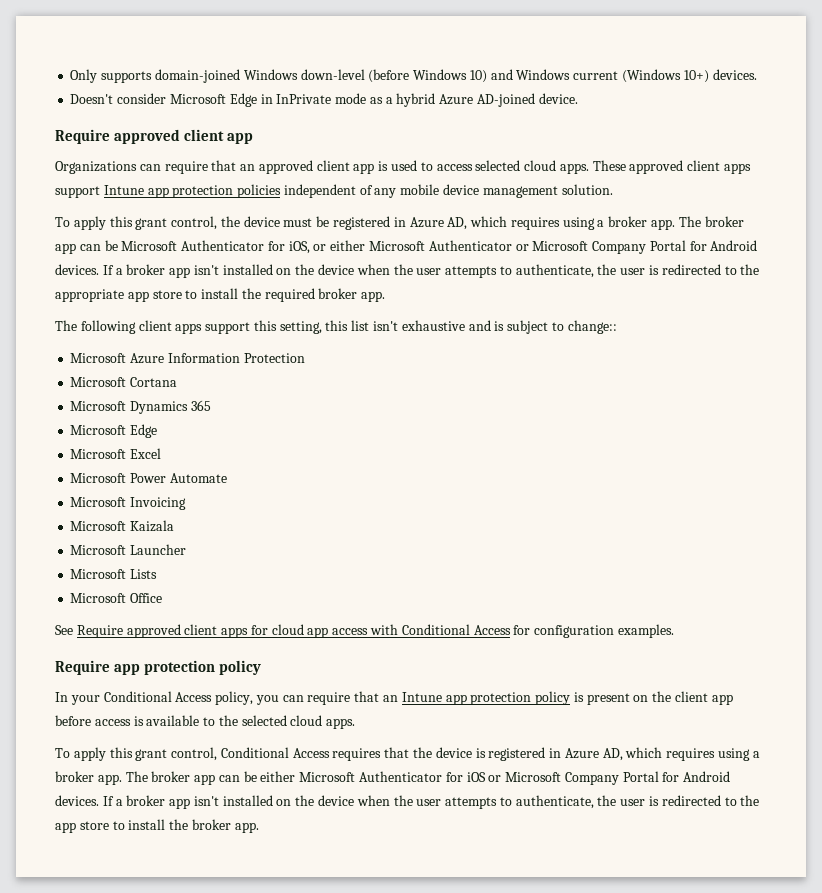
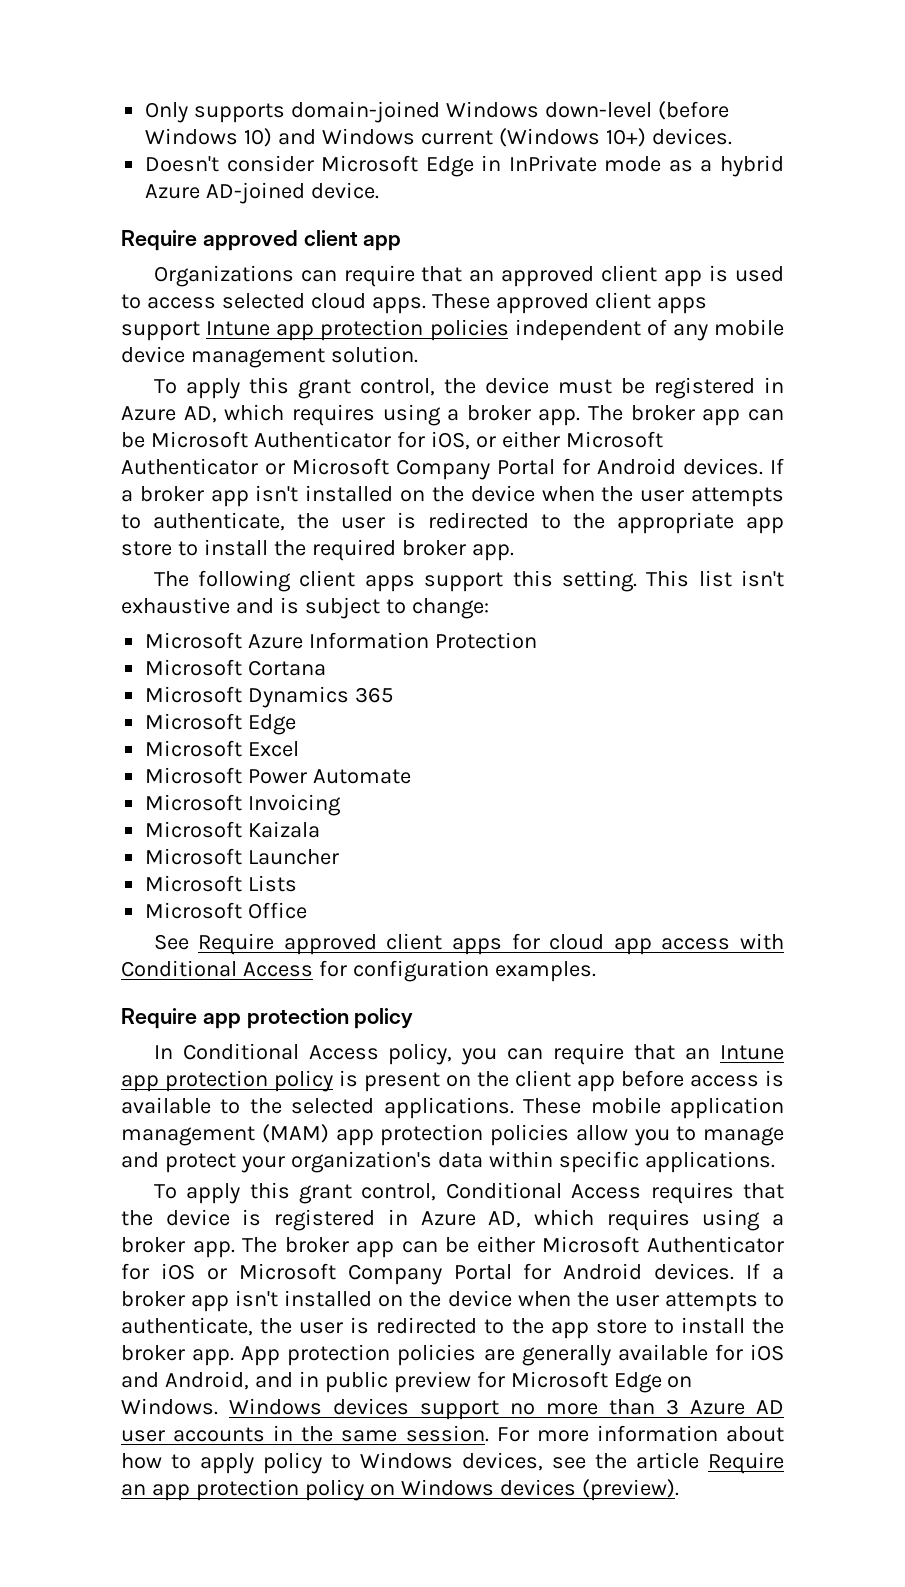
[279,320,349,334] setting, this -> [561,570,690,592] setting. This
[567,320,617,334] change:: -> [411,598,489,619] change:
[70,695,100,705] your -> (173, 1052) none
[290,715,356,729] cloud apps. -> [383,1097,784,1119] [121,1124,784,1146] [121,1151,775,1173] applications. These mobile application management (MAM) app protection policies allow you to manage and protect your organization's data within specific applications.
(259, 827) none -> [241,1344,784,1366] [121,1371,693,1393] [121,1398,784,1420] [121,1425,784,1442] [121,1452,784,1474] [121,1479,679,1501] App protection policies are generally available for iOS and Android, and in public preview for Microsoft Edge on Windows. Windows devices support no more than 3 Azure AD user accounts in the same session. For more information about how to apply policy to Windows devices, see the article Require an app protection policy on Windows devices (preview).

